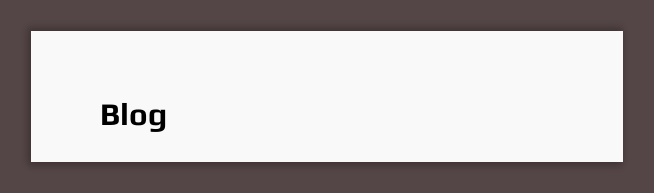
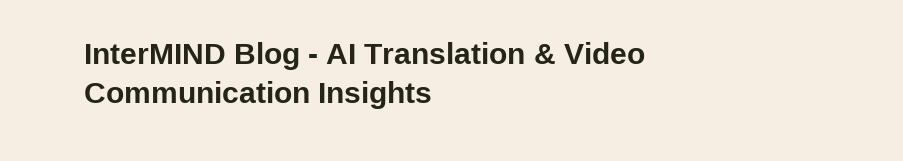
[100,102,167,132] Blog -> [84,42,645,70] [84,81,433,109] InterMIND Blog - AI Translation & Video Communication Insights

